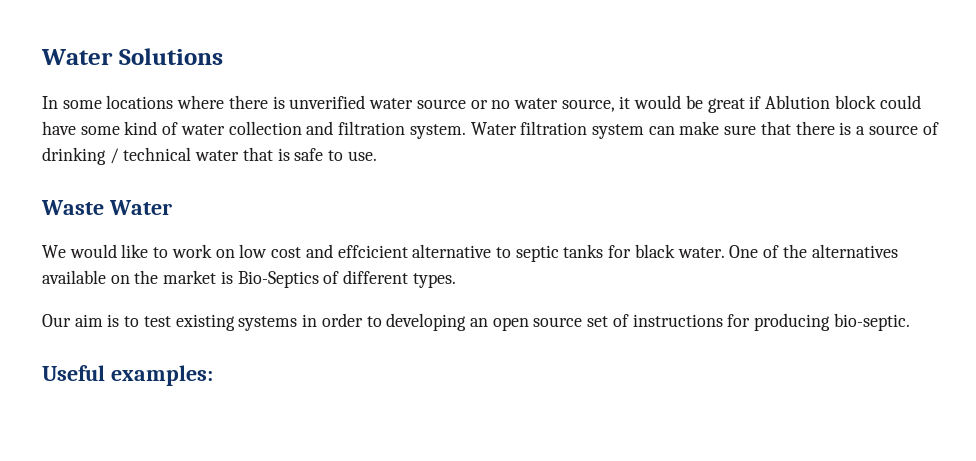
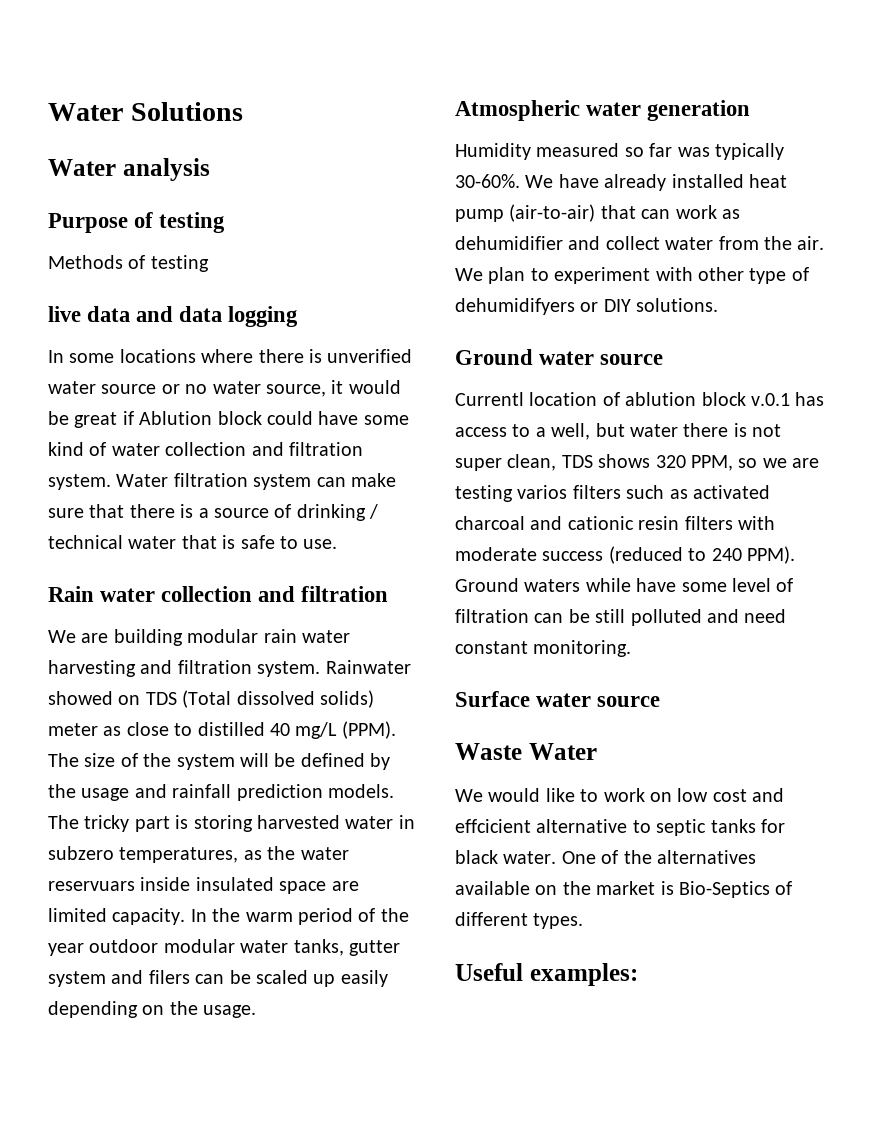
(223, 56) none -> [48,158,210,181] [48,212,226,233] [48,255,209,272] [48,306,299,327] // Water analysis // Purpose of testing // Methods of testing // live data and data logging
(377, 156) none -> [48,586,389,602] [48,629,350,646] [48,660,411,677] [48,690,374,708] [48,721,396,739] [48,753,391,770] [48,784,394,801] [48,815,415,832] [48,846,349,863] [48,877,359,894] [48,908,409,925] [48,939,400,956] [48,970,388,987] [48,1001,257,1018] [455,100,751,121] [455,143,784,160] [455,174,787,191] [455,204,740,222] [455,236,825,250] [455,267,809,284] [455,298,719,315] [455,349,664,365] [455,392,825,406] [455,423,782,440] [455,454,820,471] [455,485,770,502] [455,516,775,530] [455,546,795,564] [455,578,794,592] [455,609,787,626] [455,640,632,657] [455,691,661,707] // Rain water collection and filtration // We are building modular rain water harvesting and filtration system. Rainwater showed on TDS (Total dissolved solids) meter as close to distilled 40 mg/L (PPM). The size of the system will be defined by the usage and rainfall prediction models. The tricky part is storing harvested water in subzero temperatures, as the water reservuars inside insulated space are limited capacity. In the warm period of the year outdoor modular water tanks, gutter system and filers can be scaled up easily depending on the usage. // Atmospheric water generation // Humidity measured so far was typically 30-60%. We have already installed heat pump (air-to-air) that can work as dehumidifier and collect water from the air. We plan to experiment with other type of dehumidifyers or DIY solutions. // Ground water source // Currentl location of ablution block v.0.1 has access to a well, but water there is not super clean, TDS shows 320 PPM, so we are testing varios filters such as activated charcoal and cationic resin filters with moderate success (reduced to 240 PPM). Ground waters while have some level of filtration can be still polluted and need constant monitoring. // Surface water source
[42,313,910,331] // Our aim is to test existing systems in order to developing an open source set of instructions for producing bio-septic. -> (584, 921) none

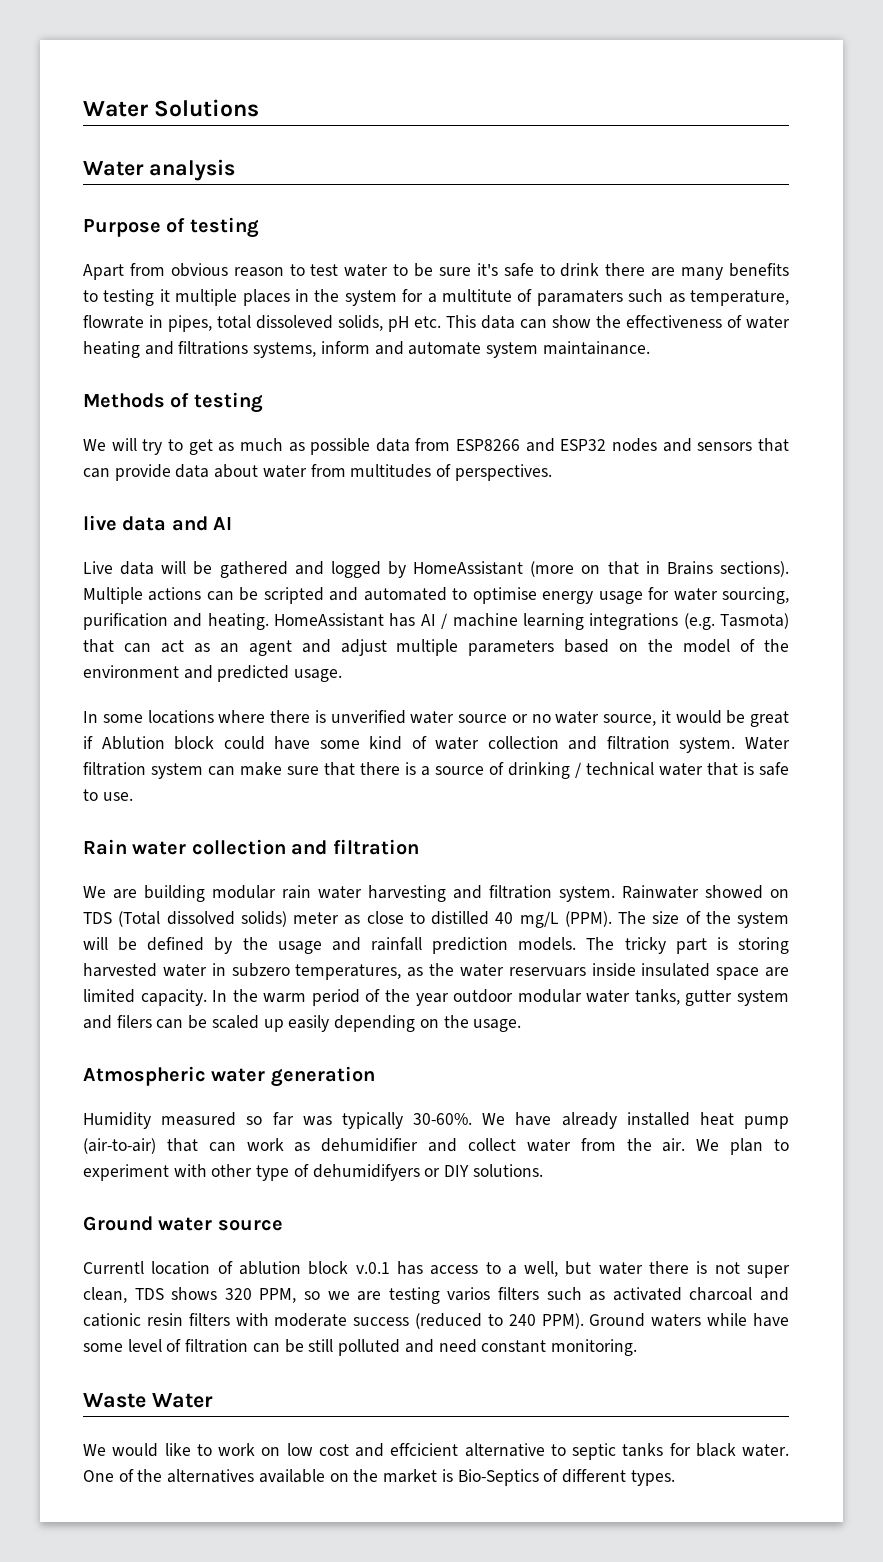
[48,255,209,272] [48,306,299,327] Methods of testing // live data and data logging -> [83,263,789,280] [83,289,789,306] [83,315,790,332] [83,341,650,358] [83,392,263,413] [83,438,789,455] [83,464,552,481] [83,515,233,531] [83,561,789,578] [83,587,789,604] [83,613,790,630] [83,639,789,656] [83,665,343,682] Apart from obvious reason to test water to be sure it's safe to drink there are many benefits to testing it multiple places in the system for a multitute of paramaters such as temperature, flowrate in pipes, total dissoleved solids, pH etc. This data can show the effectiveness of water heating and filtrations systems, inform and automate system maintainance. // Methods of testing // We will try to get as much as possible data from ESP8266 and ESP32 nodes and sensors that can provide data about water from multitudes of perspectives. // live data and AI // Live data will be gathered and logged by HomeAssistant (more on that in Brains sections). Multiple actions can be scripted and automated to optimise energy usage for water sourcing, purification and heating. HomeAssistant has AI / machine learning integrations (e.g. Tasmota) that can act as an agent and adjust multiple parameters based on the model of the environment and predicted usage.
[455,691,661,707] // Surface water source -> (637, 1347) none
[455,963,638,986] // Useful examples: -> (675, 1478) none

